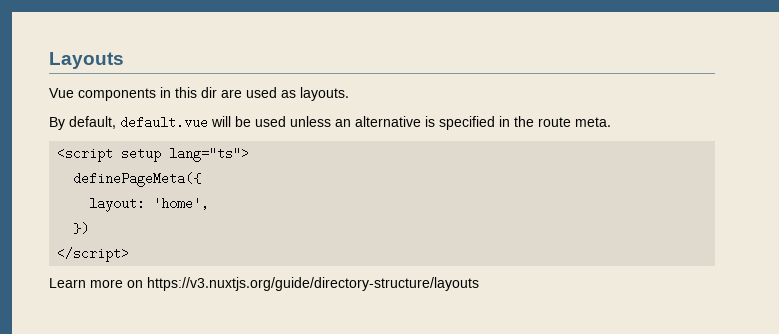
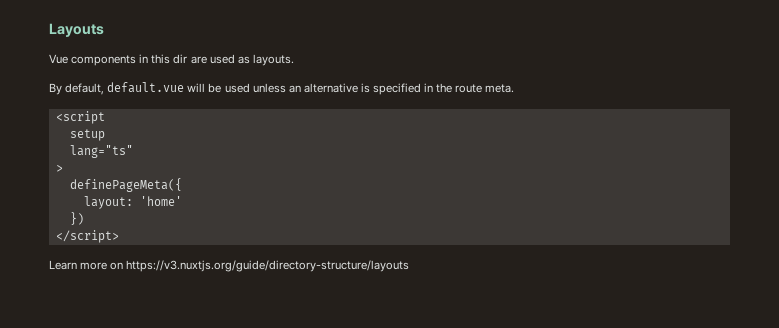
(114, 154) none -> (105, 117) //
[169,147,250,162] lang="ts"> -> [69,145,133,158] [55,165,63,172] // lang="ts" // >
[153,197,210,210] 'home', -> [139,196,182,206] 'home'

